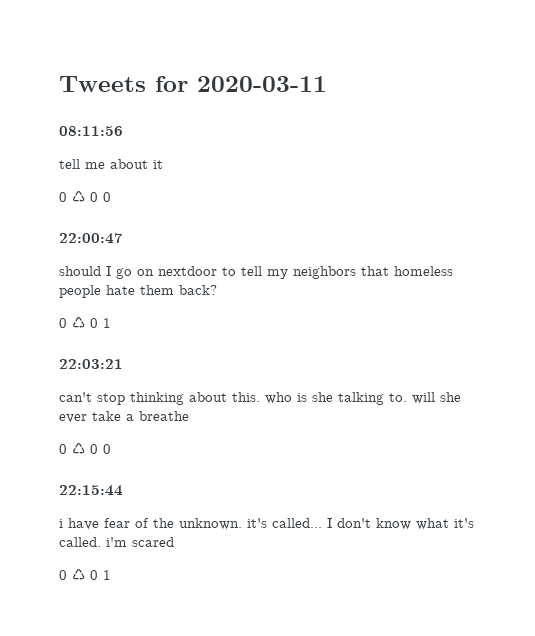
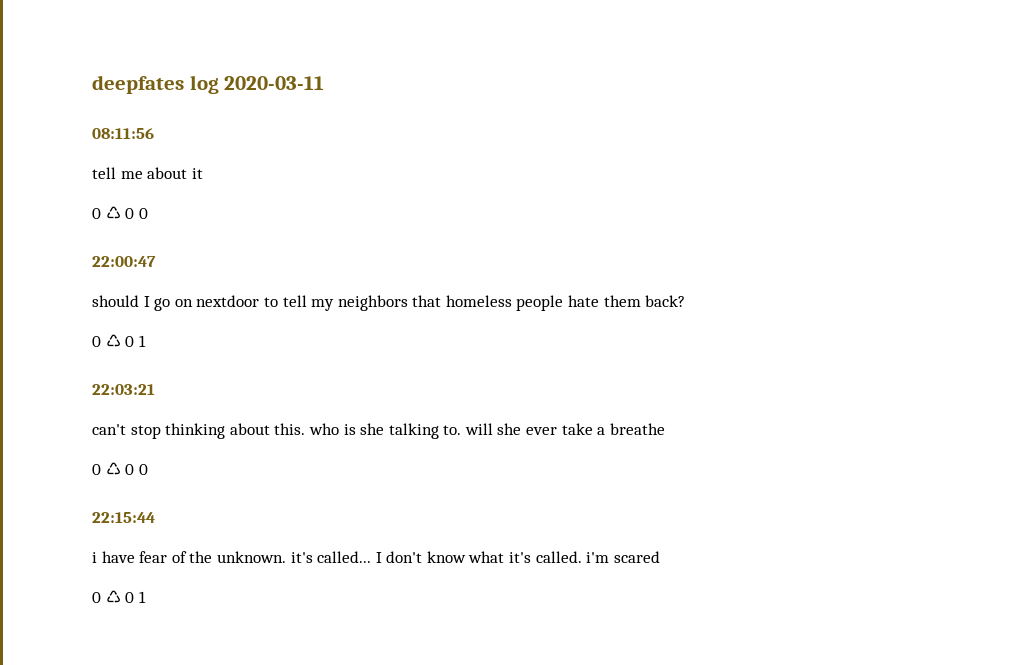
[59,76,188,92] Tweets for -> [92,75,219,94] deepfates log

